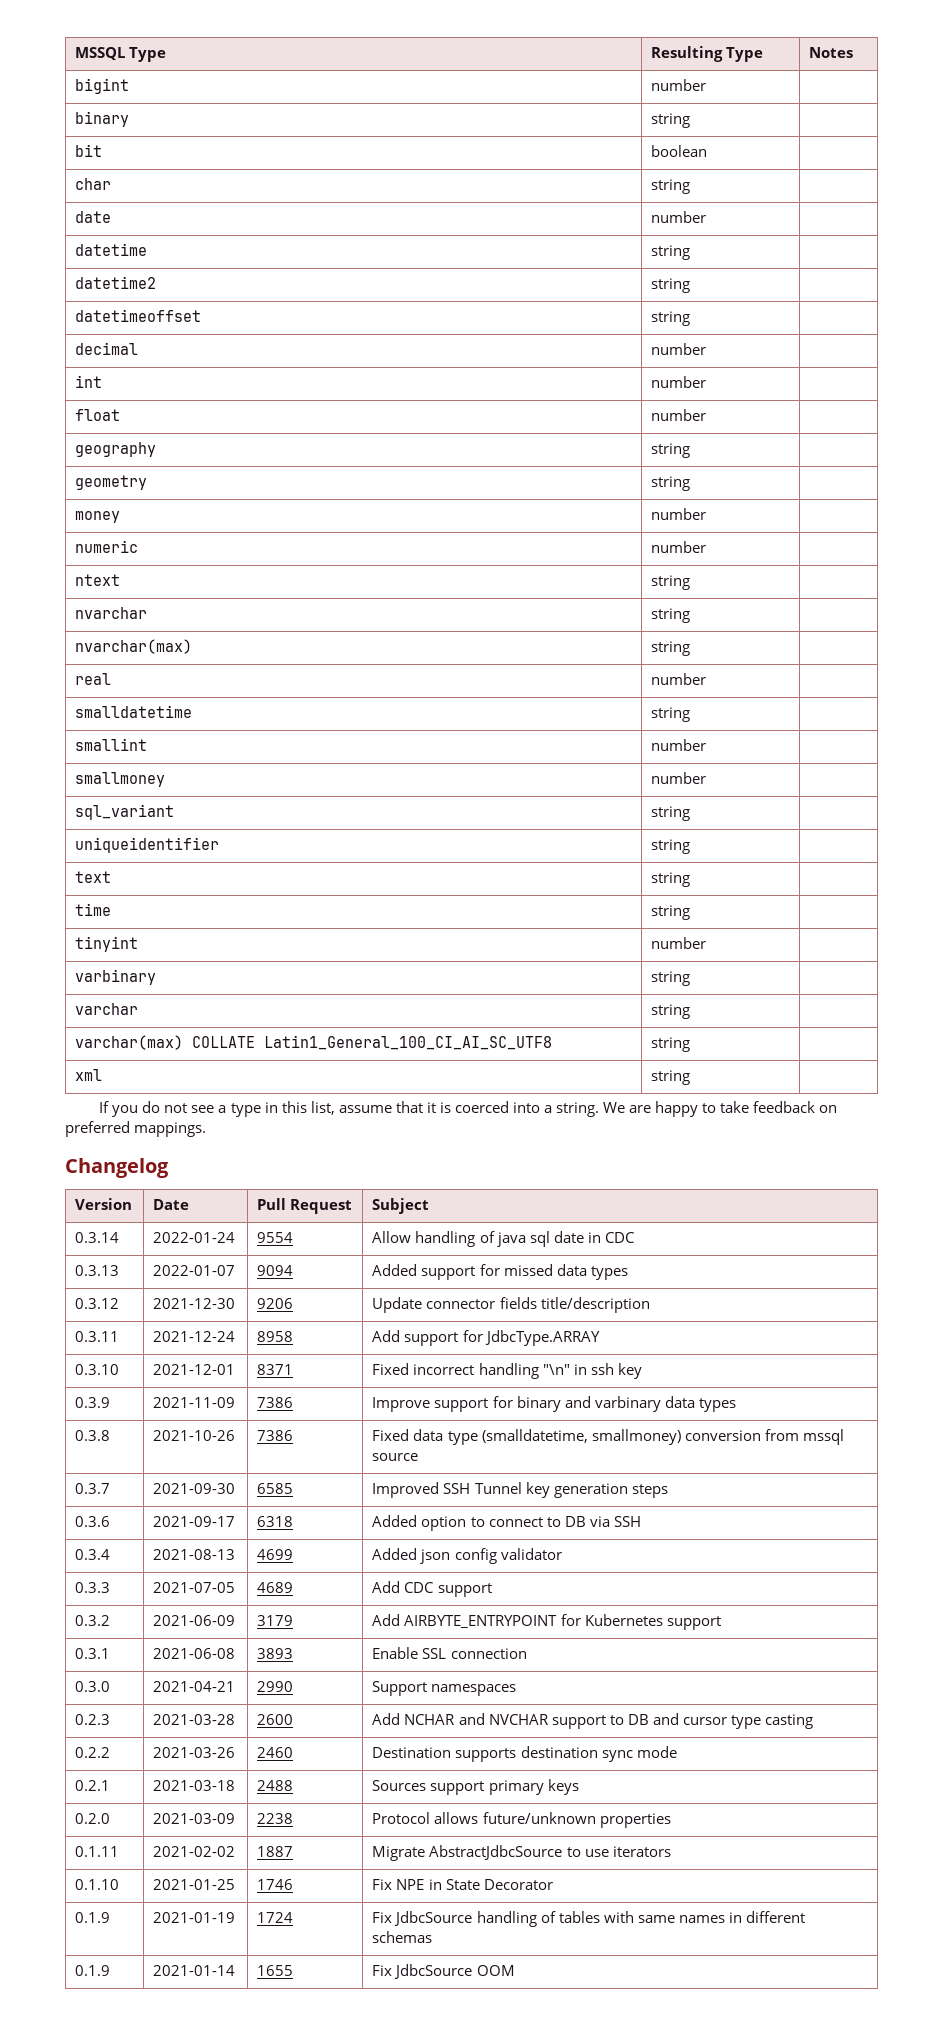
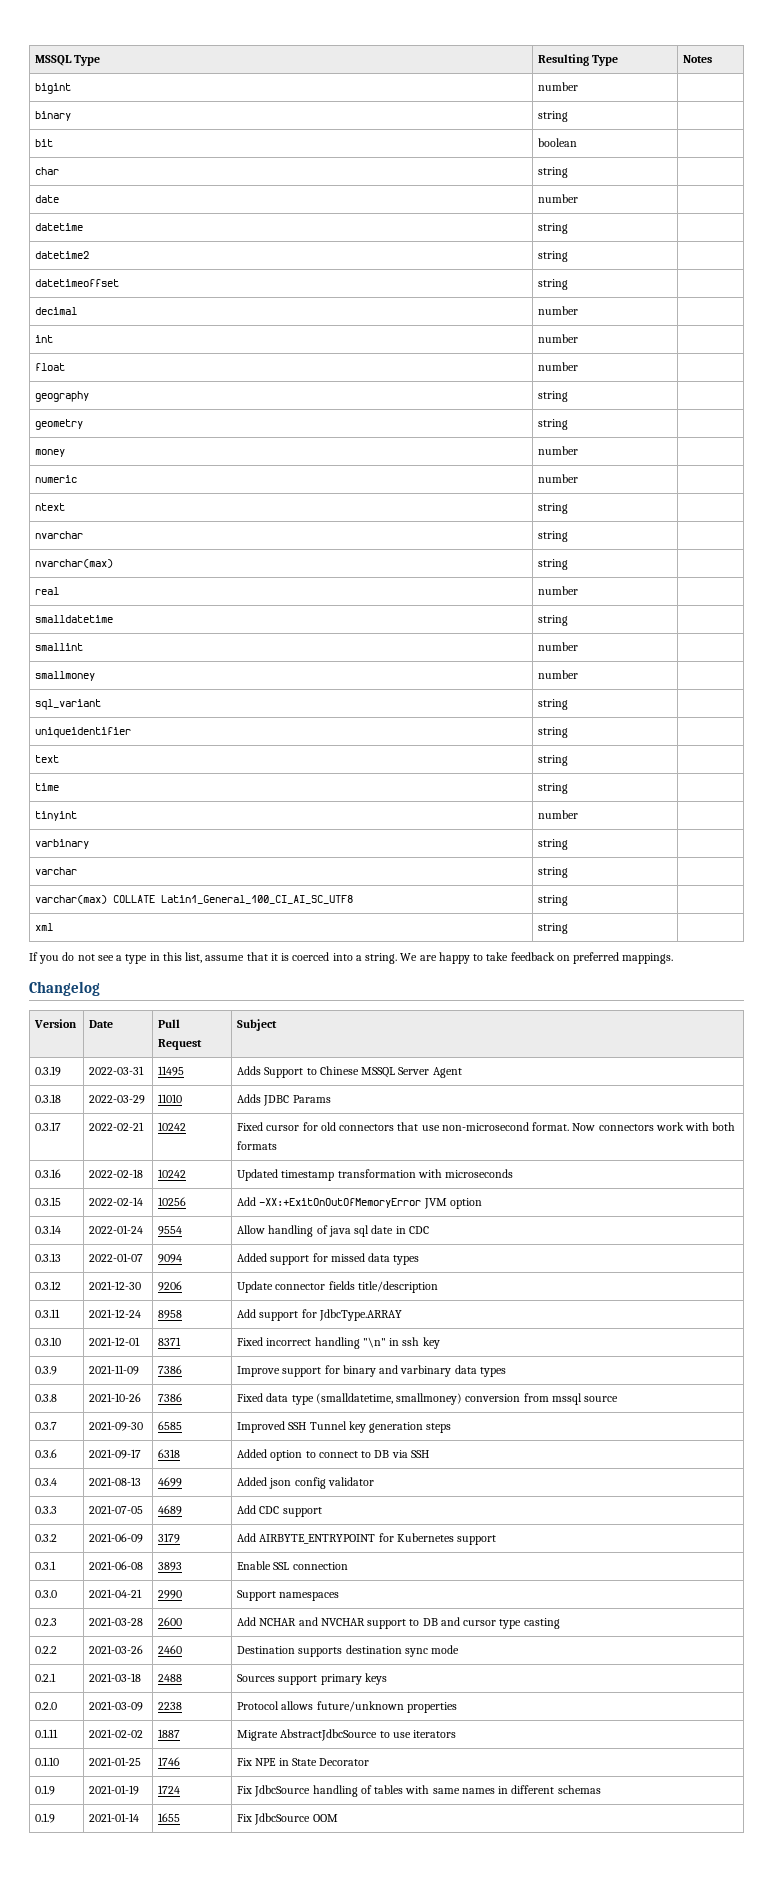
(430, 1206) none -> [35,1066,62,1076] [89,1066,145,1075] [158,1066,185,1076] [237,1066,462,1078] [35,1094,62,1103] [89,1095,146,1104] [158,1094,183,1103] [237,1094,331,1106] [35,1122,62,1131] [89,1122,145,1131] [158,1122,187,1131] [237,1122,736,1131] [237,1141,278,1150] [35,1169,62,1178] [89,1169,144,1178] [158,1169,187,1178] [237,1169,514,1181] [35,1197,62,1206] [89,1197,144,1206] [158,1197,187,1206] [237,1197,482,1209] // 0.3.19 | 2022-03-31 | 11495 | Adds Support to Chinese MSSQL Server Agent // 0.3.18 | 2022-03-29 | 11010 | Adds JDBC Params // 0.3.17 | 2022-02-21 | 10242 | Fixed cursor for old connectors that use non-microsecond format. Now connectors work with both formats // 0.3.16 | 2022-02-18 | 10242 | Updated timestamp transformation with microseconds // 0.3.15 | 2022-02-14 | 10256 | Add -XX:+ExitOnOutOfMemoryError JVM option

